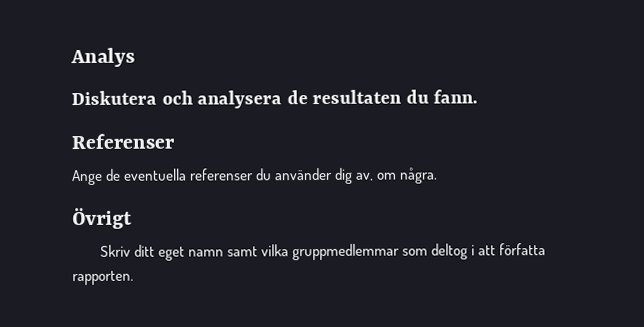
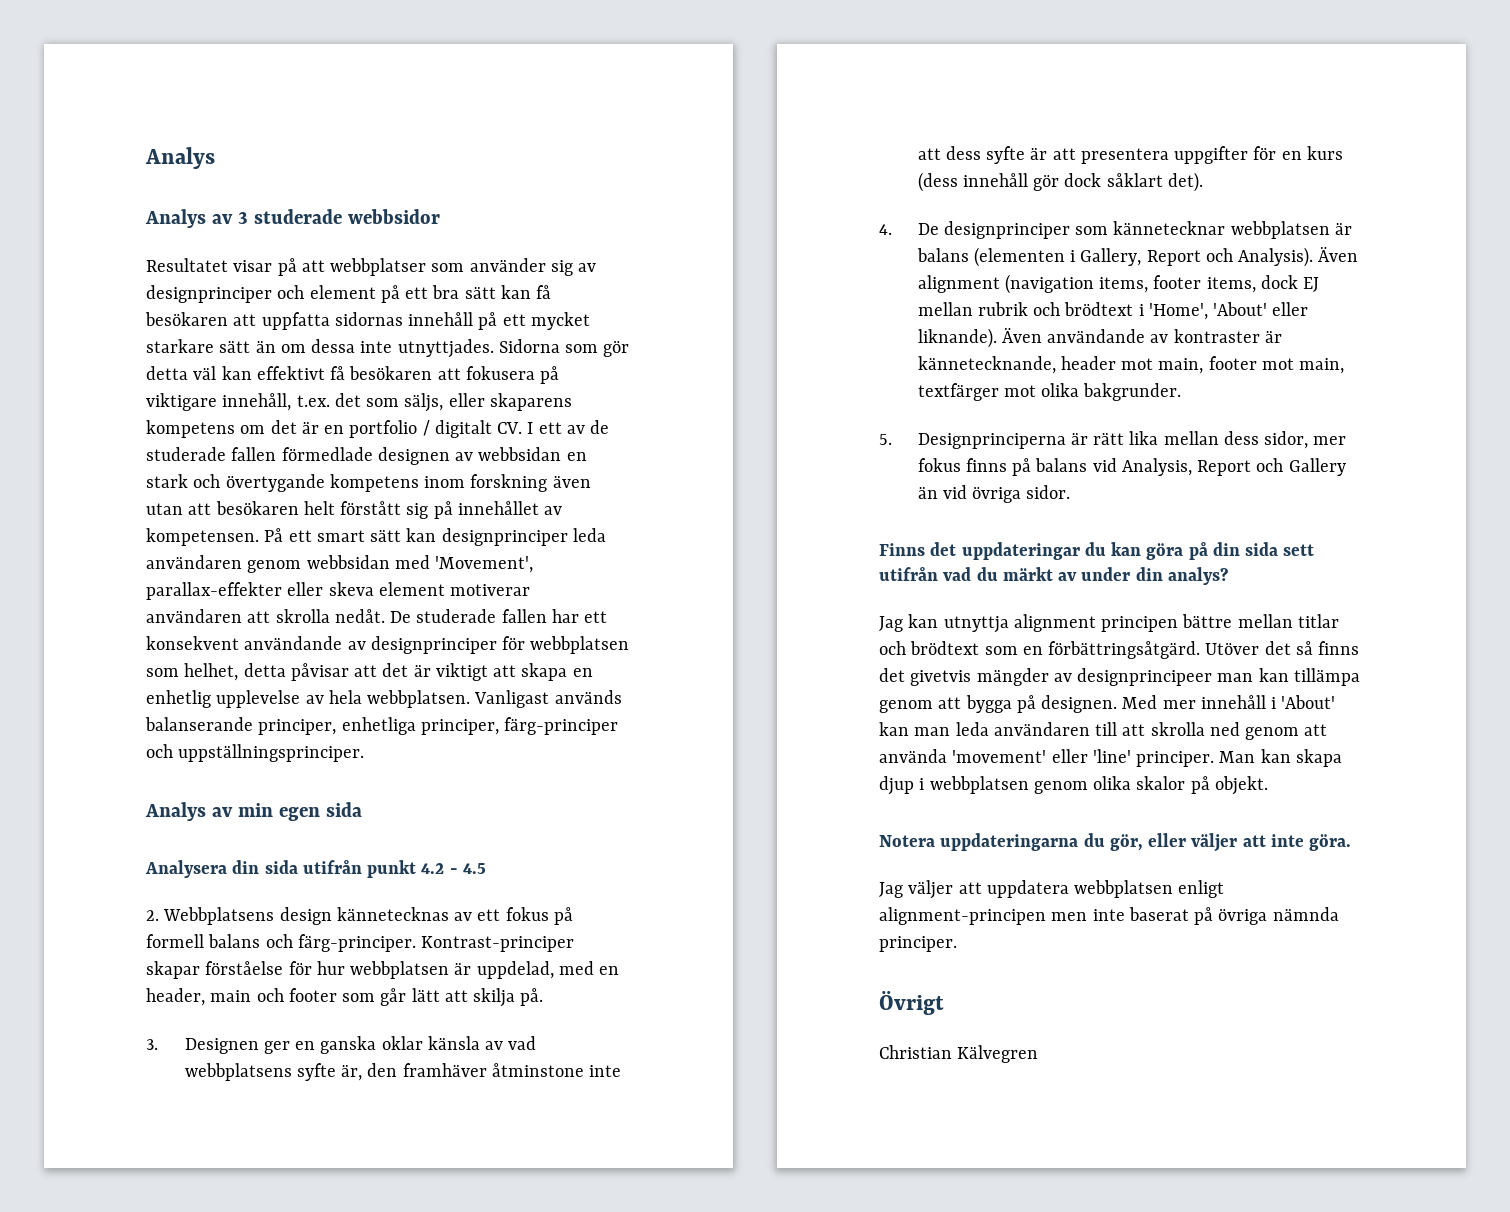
[71,89,479,109] [71,133,175,150] [72,167,439,186] [72,207,132,230] [99,243,547,261] [72,270,134,286] Diskutera och analysera de resultaten du fann. // Referenser // Ange de eventuella referenser du använder dig av, om några. // Övrigt // Skriv ditt eget namn samt vilka gruppmedlemmar som deltog i att författa rapporten. -> [145,209,440,228] [146,258,597,276] [146,285,552,303] [145,312,590,330] [146,339,630,358] [146,366,560,384] [146,393,572,412] [146,420,610,438] [146,447,587,465] [146,474,591,492] [146,501,563,519] [146,528,606,546] [146,555,534,573] [146,582,531,600] [146,609,608,623] [146,636,630,654] [146,663,593,681] [146,690,622,708] [145,717,619,735] [146,744,365,762] [145,802,362,821] [145,860,486,878] [146,907,573,925] [146,934,575,952] [146,961,620,979] [146,988,544,1007] [146,1036,537,1054] [184,1063,622,1081] [917,146,1343,164] [917,172,1203,192] [879,221,1352,239] [916,246,1359,267] [917,274,1320,294] [917,302,1309,320] [917,327,1282,348] [917,356,1345,374] [917,383,1182,401] [879,431,1347,449] [917,458,1346,476] [917,485,1071,503] [879,542,1315,560] [879,567,1228,585] [879,614,1339,633] [879,641,1360,659] [879,668,1360,686] [879,695,1336,713] [879,722,1328,740] [879,749,1342,767] [879,776,1268,795] [879,833,1352,852] [879,880,1225,899] [879,907,1339,925] [879,936,957,952] [879,991,944,1015] [879,1045,1039,1063] Analys av 3 studerade webbsidor // Resultatet visar på att webbplatser som använder sig av designprinciper och element på ett bra sätt kan få besökaren att uppfatta sidornas innehåll på ett mycket starkare sätt än om dessa inte utnyttjades. Sidorna som gör detta väl kan effektivt få besökaren att fokusera på viktigare innehåll, t.ex. det som säljs, eller skaparens kompetens om det är en portfolio / digitalt CV. I ett av de studerade fallen förmedlade designen av webbsidan en stark och övertygande kompetens inom forskning även utan att besökaren helt förstått sig på innehållet av kompetensen. På ett smart sätt kan designprinciper leda användaren genom webbsidan med 'Movement', parallax-effekter eller skeva element motiverar användaren att skrolla nedåt. De studerade fallen har ett konsekvent användande av designprinciper för webbplatsen som helhet, detta påvisar att det är viktigt att skapa en enhetlig upplevelse av hela webbplatsen. Vanligast används balanserande principer, enhetliga principer, färg-principer och uppställningsprinciper. // Analys av min egen sida // Analysera din sida utifrån punkt 4.2 - 4.5 // 2. Webbplatsens design kännetecknas av ett fokus på formell balans och färg-principer. Kontrast-principer skapar förståelse för hur webbplatsen är uppdelad, med en header, main och footer som går lätt att skilja på. // 3. Designen ger en ganska oklar känsla av vad webbplatsens syfte är, den framhäver åtminstone inte att dess syfte är att presentera uppgifter för en kurs (dess innehåll gör dock såklart det). // 4. De designprinciper som kännetecknar webbplatsen är balans (elementen i Gallery, Report och Analysis). Även alignment (navigation items, footer items, dock EJ mellan rubrik och brödtext i 'Home', 'About' eller liknande). Även användande av kontraster är kännetecknande, header mot main, footer mot main, textfärger mot olika bakgrunder. // 5. Designprinciperna är rätt lika mellan dess sidor, mer fokus finns på balans vid Analysis, Report och Gallery än vid övriga sidor. // Finns det uppdateringar du kan göra på din sida sett utifrån vad du märkt av under din analys? // Jag kan utnyttja alignment principen bättre mellan titlar och brödtext som en förbättringsåtgärd. Utöver det så finns det givetvis mängder av designprincipeer man kan tillämpa genom att bygga på designen. Med mer innehåll i 'About' kan man leda användaren till att skrolla ned genom att använda 'movement' eller 'line' principer. Man kan skapa djup i webbplatsen genom olika skalor på objekt. // Notera uppdateringarna du gör, eller väljer att inte göra. // Jag väljer att uppdatera webbplatsen enligt alignment-principen men inte baserat på övriga nämnda principer. // Övrigt // Christian Kälvegren

